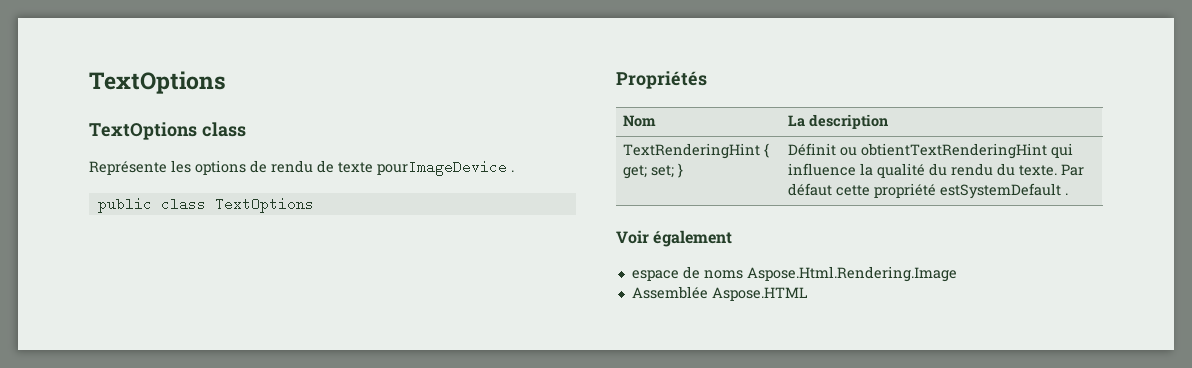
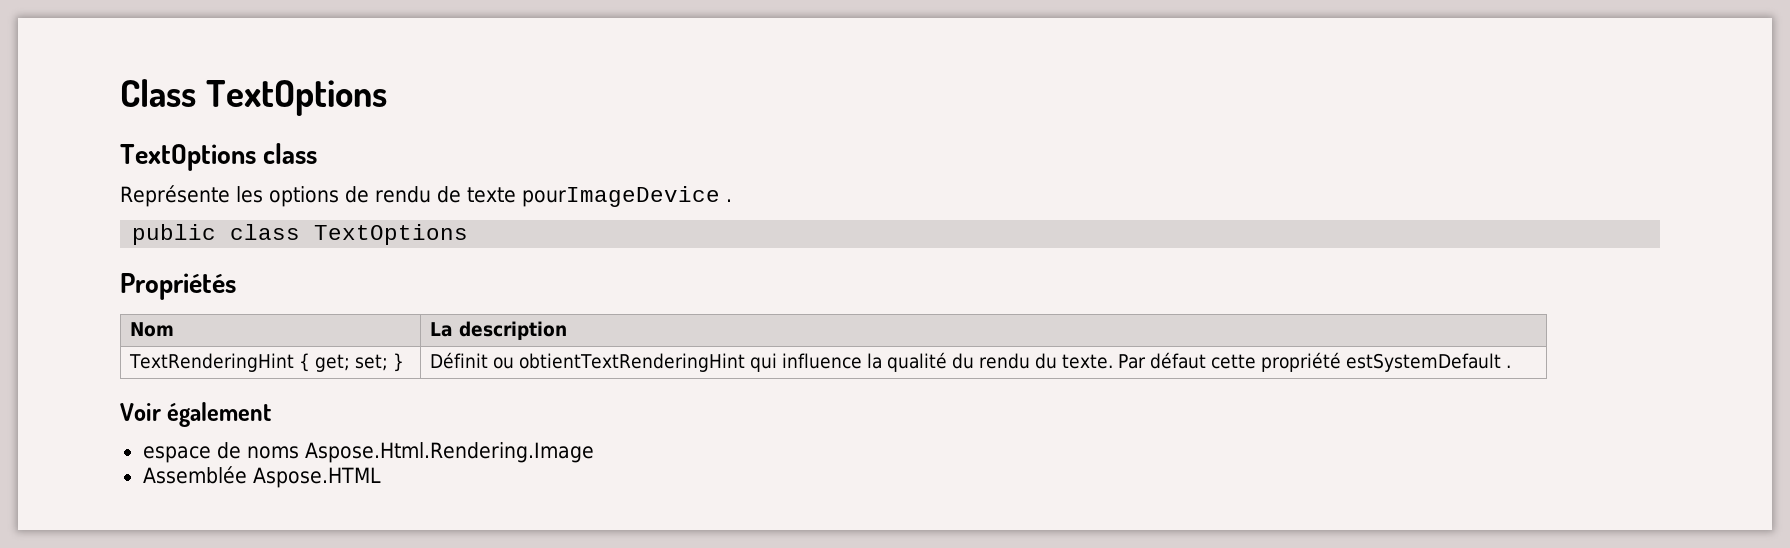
(89, 82) none -> [120,79,196,107] Class

